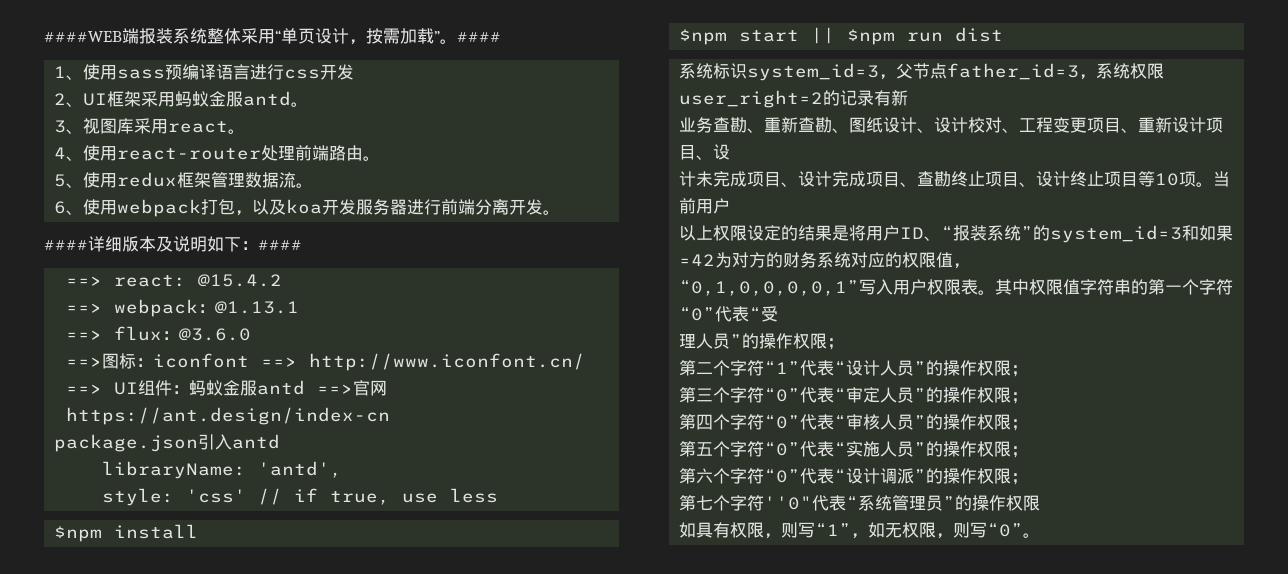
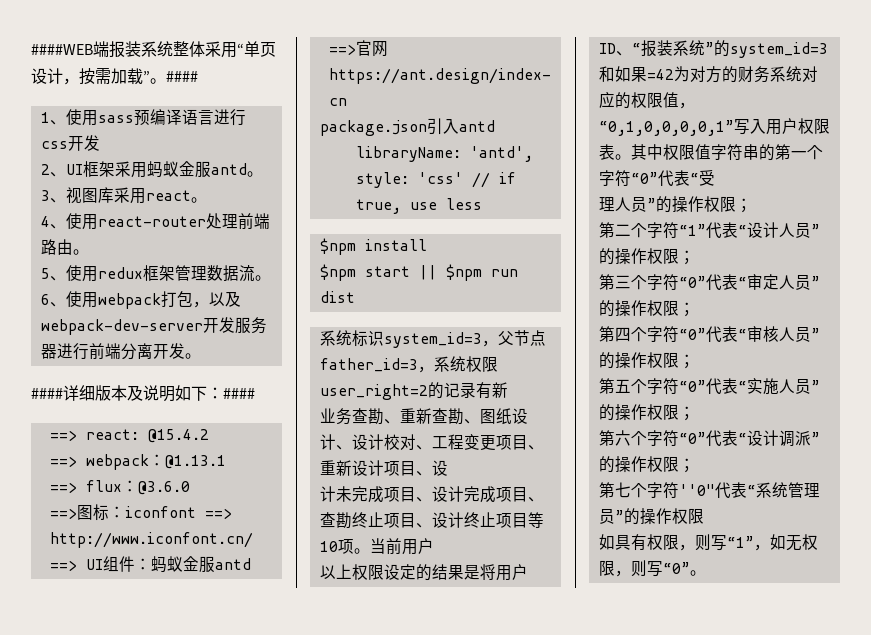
[286,199,323,214] koa -> [40,319,203,335] webpack-dev-server

